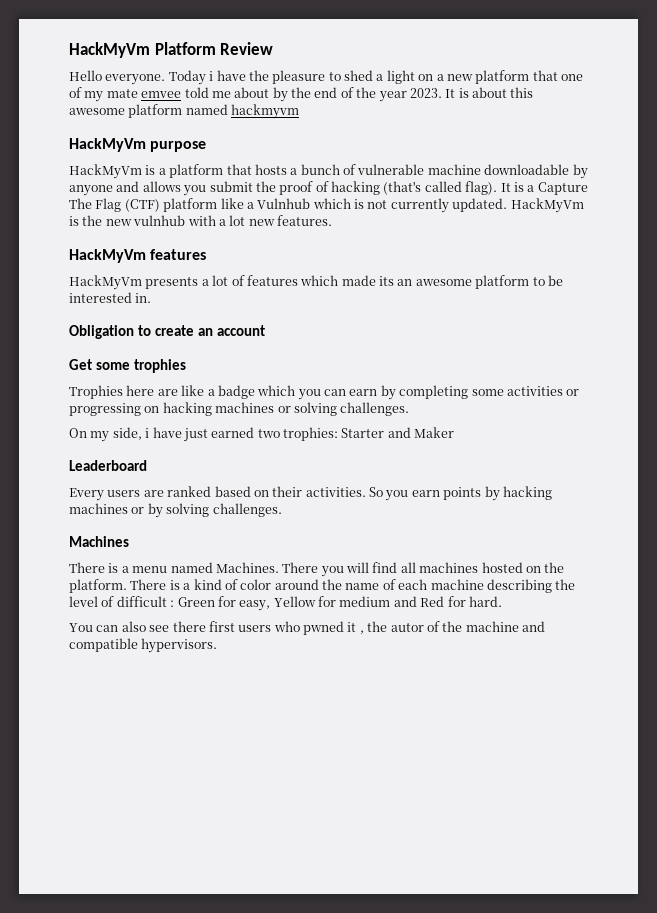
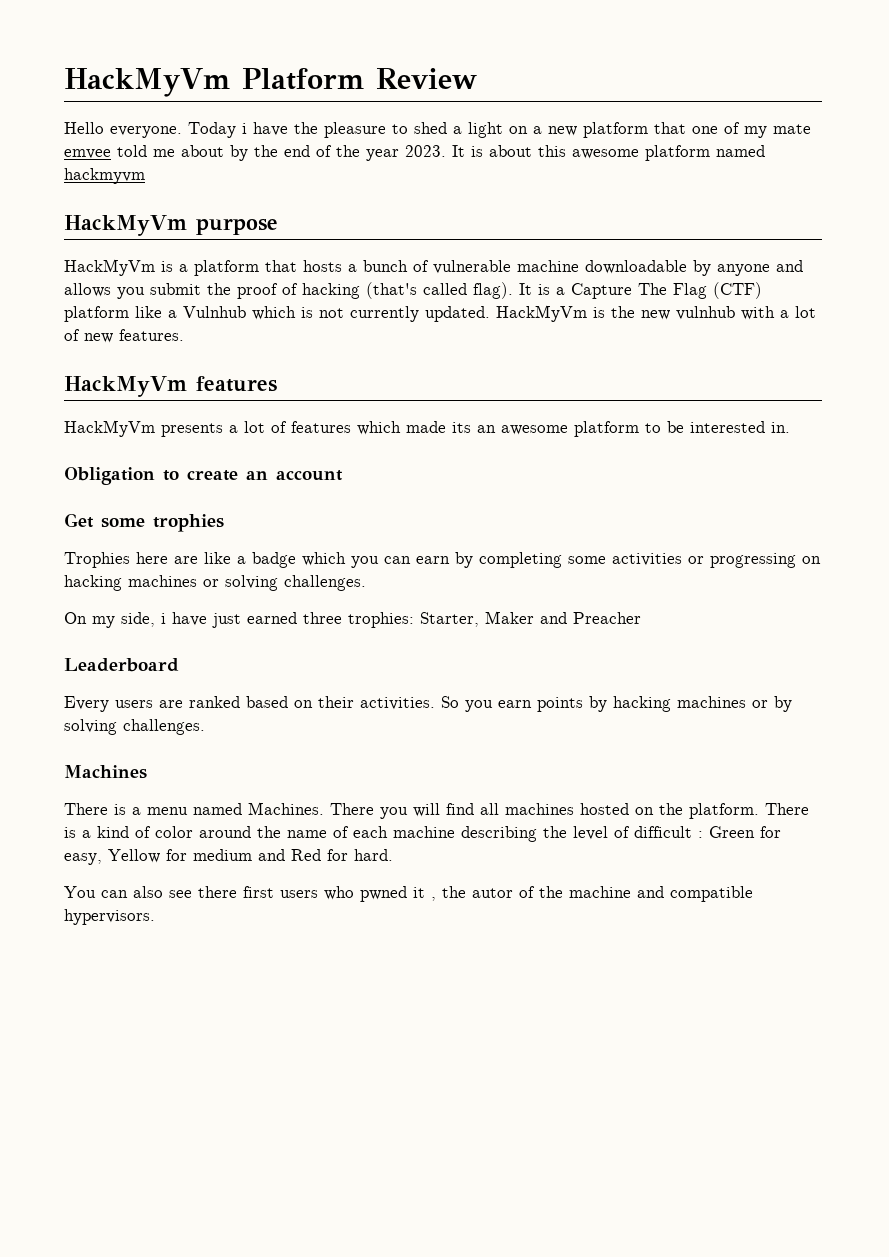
(246, 220) none -> [64,329,80,341] of
[257,427,455,441] two trophies: Starter and Maker -> [303,611,641,628] three trophies: Starter, Maker and Preacher

